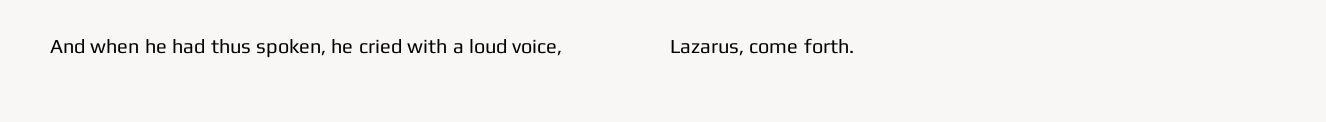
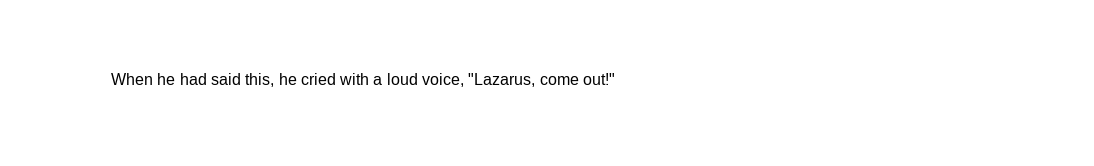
[50,39,326,58] And when he had thus spoken, -> [110,73,275,87] When he had said this,
[670,38,854,56] Lazarus, come forth. -> [468,73,616,87] "Lazarus, come out!"

